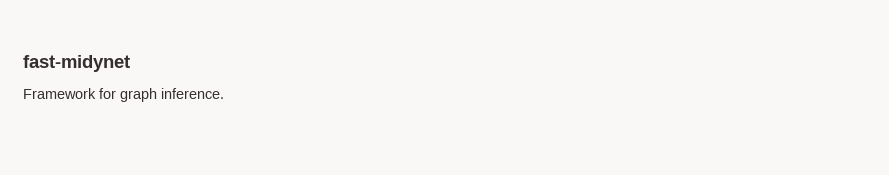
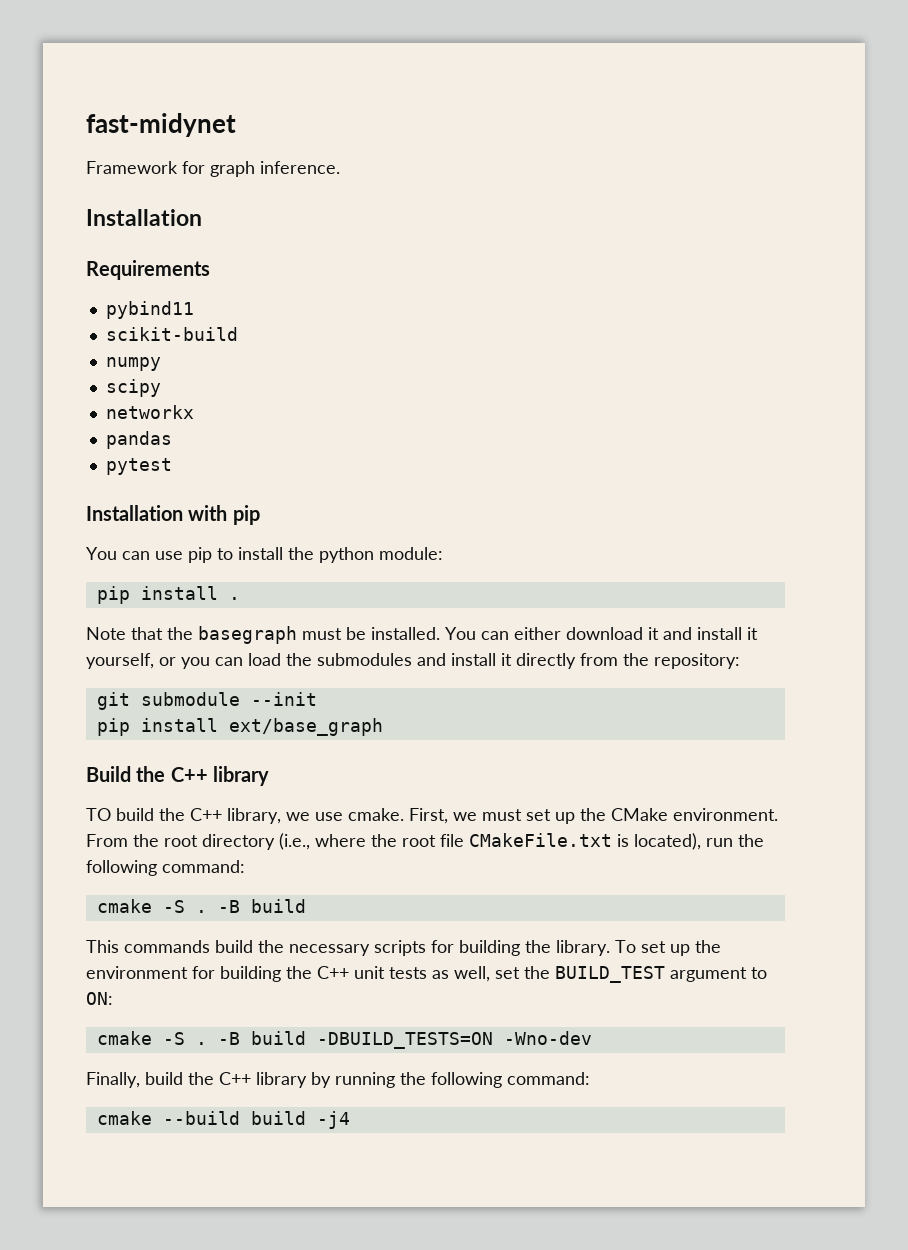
(224, 93) none -> [86,209,202,226] [86,260,210,280] [105,301,194,319] [105,327,238,341] [105,357,161,371] [105,379,161,397] [105,405,194,419] [105,431,172,449] [105,458,172,475] [86,505,260,525] [86,547,443,563] [96,586,240,604] [86,626,758,644] [86,653,740,669] [96,692,317,710] [96,718,383,736] [86,766,270,786] [86,808,778,824] [86,833,764,850] [86,860,245,876] [96,899,306,913] [86,940,721,956] [86,966,767,983] [86,992,113,1005] [96,1031,592,1049] [86,1072,590,1088] [96,1111,350,1129] // Installation // Requirements // pybind11 // scikit-build // numpy // scipy // networkx // pandas // pytest // Installation with pip // You can use pip to install the python module: // pip install . // Note that the basegraph must be installed. You can either download it and install it yourself, or you can load the submodules and install it directly from the repository: // git submodule --init // pip install ext/base_graph // Build the C++ library // TO build the C++ library, we use cmake. First, we must set up the CMake environment. From the root directory (i.e., where the root file CMakeFile.txt is located), run the following command: // cmake -S . -B build // This commands build the necessary scripts for building the library. To set up the environment for building the C++ unit tests as well, set the BUILD_TEST argument to ON: // cmake -S . -B build -DBUILD_TESTS=ON -Wno-dev // Finally, build the C++ library by running the following command: // cmake --build build -j4

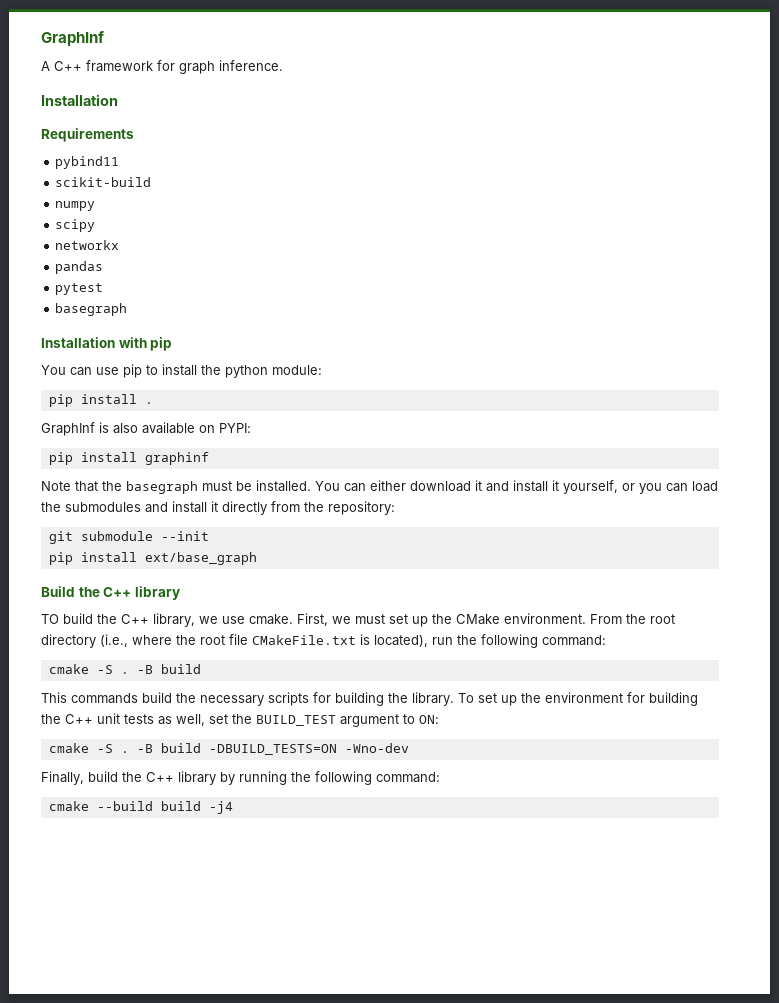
[86,113,236,137] [86,161,178,174] fast-midynet // Framework -> [41,31,104,46] [41,60,153,72] GraphInf // A C++ framework
(172, 466) none -> [55,303,128,316] // basegraph
(240, 598) none -> [41,422,251,436] [48,452,209,465] // GraphInf is also available on PYPI: // pip install graphinf

